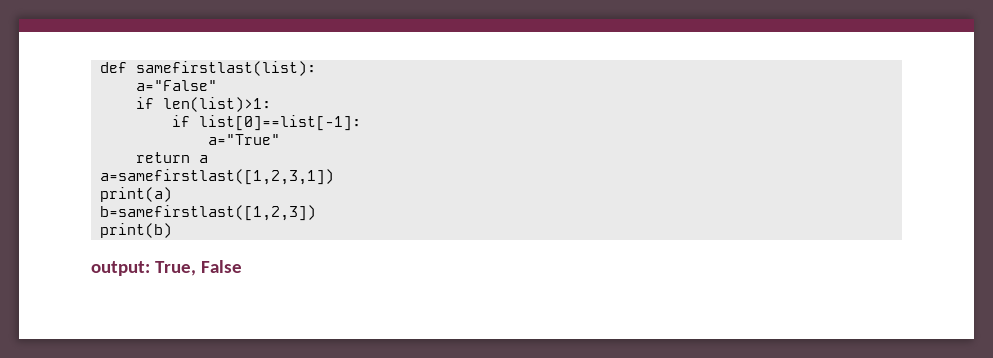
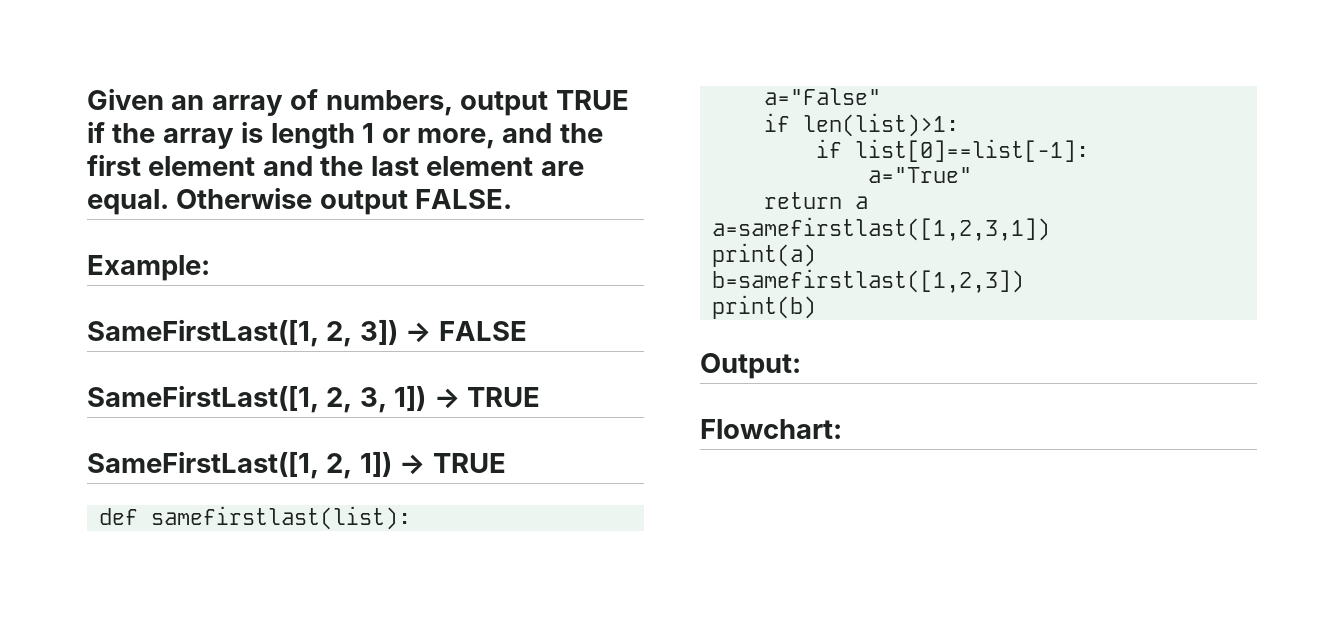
(100, 67) none -> [87,88,629,116] [87,121,603,149] [87,154,584,176] [87,187,513,215] [87,255,210,281] [87,319,527,347] [87,385,541,413] [87,451,506,479] Given an array of numbers, output TRUE if the array is length 1 or more, and the first element and the last element are equal. Otherwise output FALSE. // Example: // SameFirstLast([1, 2, 3]) → FALSE // SameFirstLast([1, 2, 3, 1]) → TRUE // SameFirstLast([1, 2, 1]) → TRUE //
[91,260,242,276] output: True, False -> [700,353,801,379] [700,419,842,439] Output: // Flowchart:

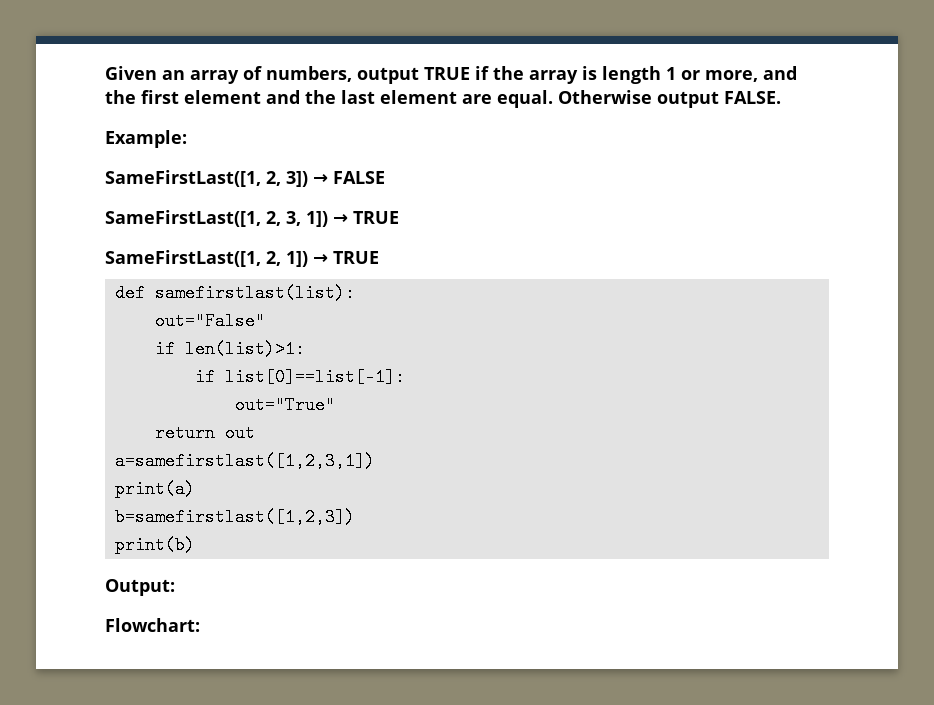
[764,88,882,105] a="False" -> [154,312,265,330] out="False"
[868,167,973,183] a="True" -> [234,396,335,414] out="True"
[855,196,869,209] a -> [224,424,255,442] out

